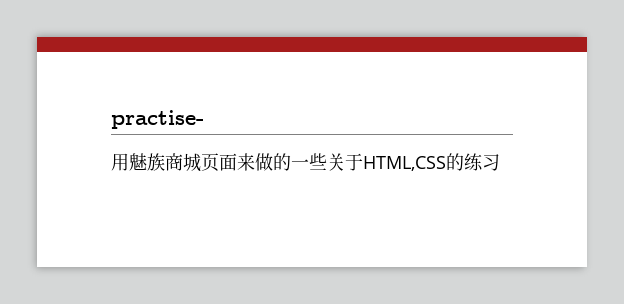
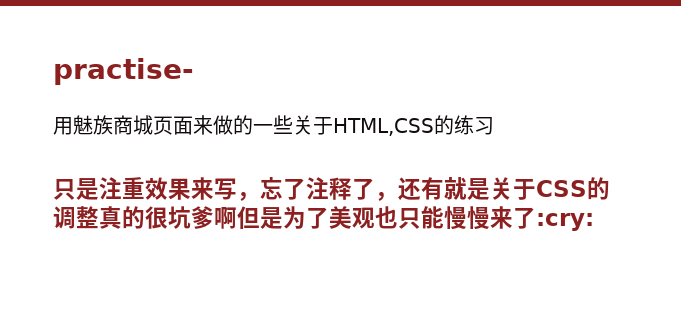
(500, 162) none -> [53,177,610,201] [53,206,594,231] // 只是注重效果来写，忘了注释了，还有就是关于CSS的调整真的很坑爹啊但是为了美观也只能慢慢来了:cry:

